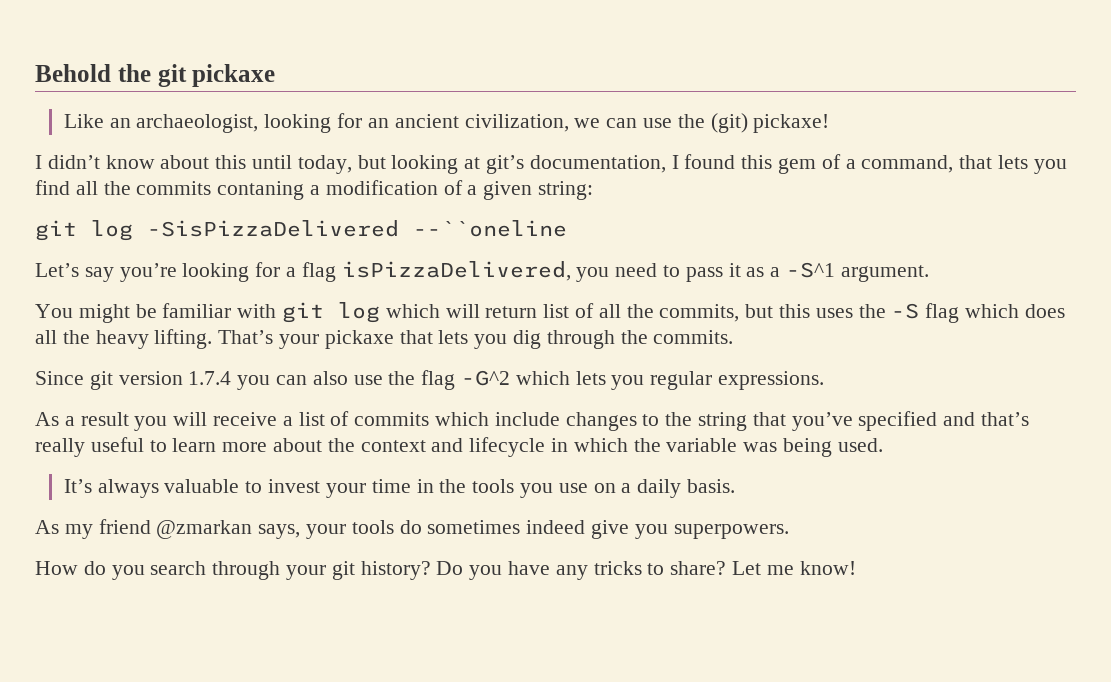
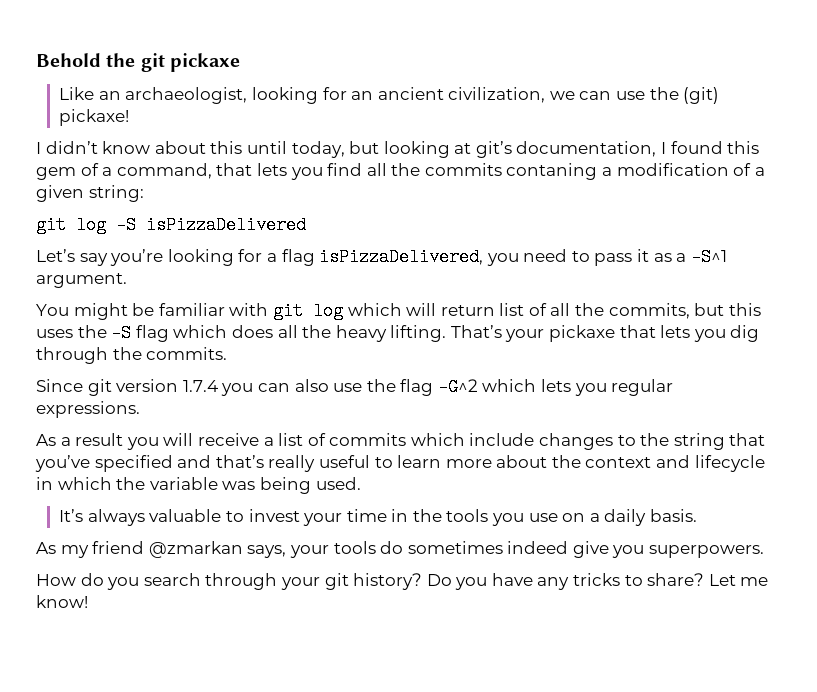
[147,220,567,237] -SisPizzaDelivered --``oneline -> [116,216,306,234] -S isPizzaDelivered

